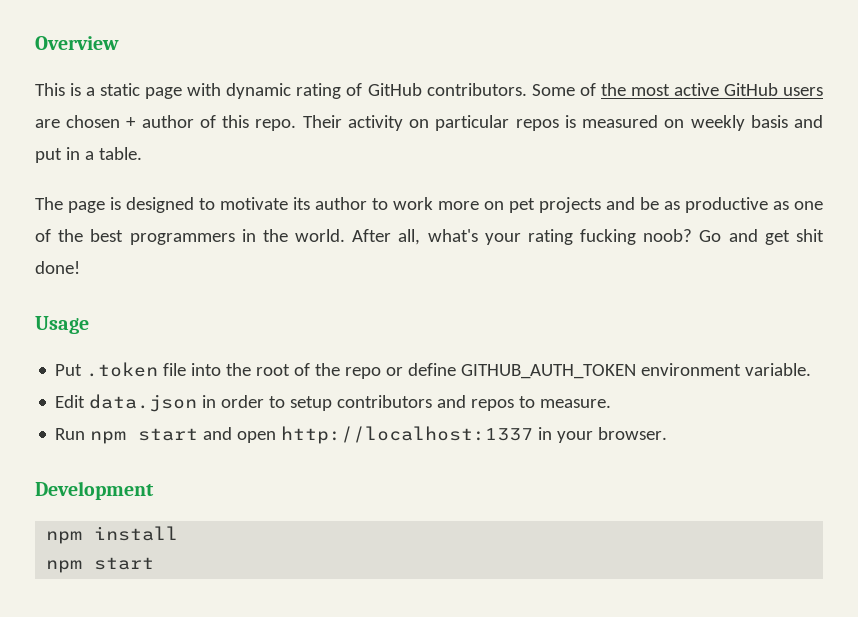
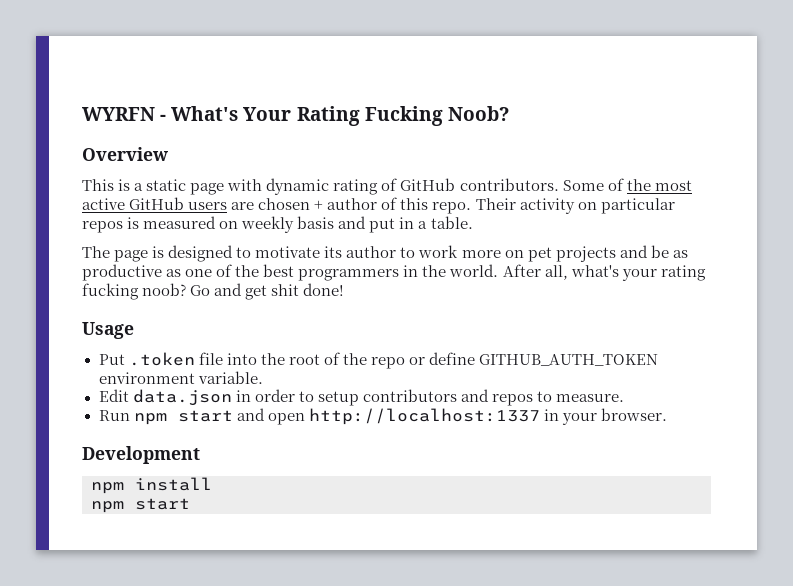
(35, 43) none -> [82,106,509,126] WYRFN - What's Your Rating Fucking Noob? //

